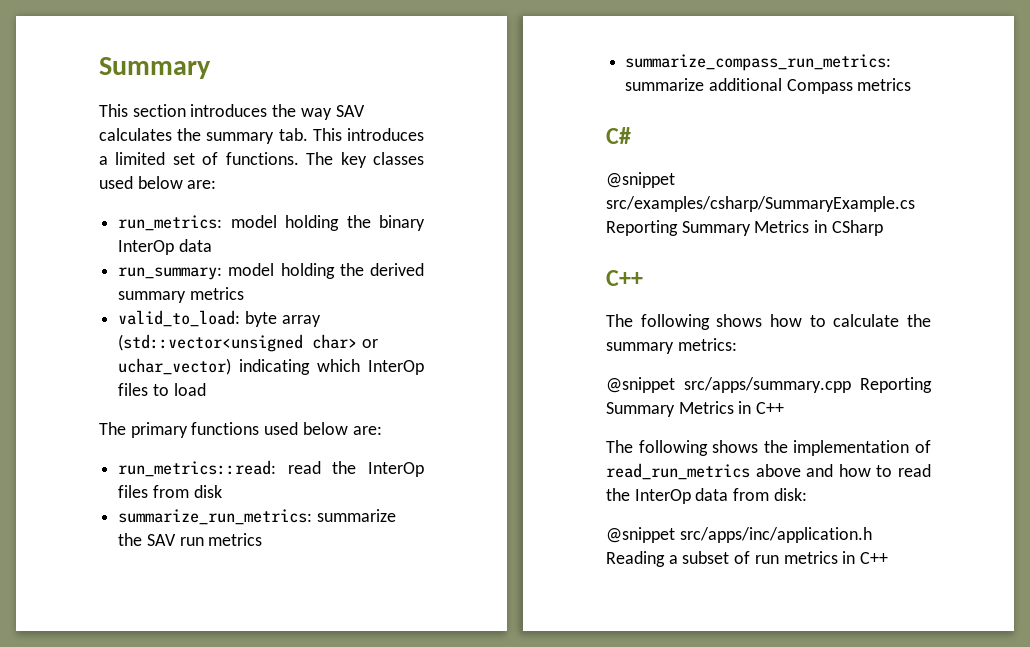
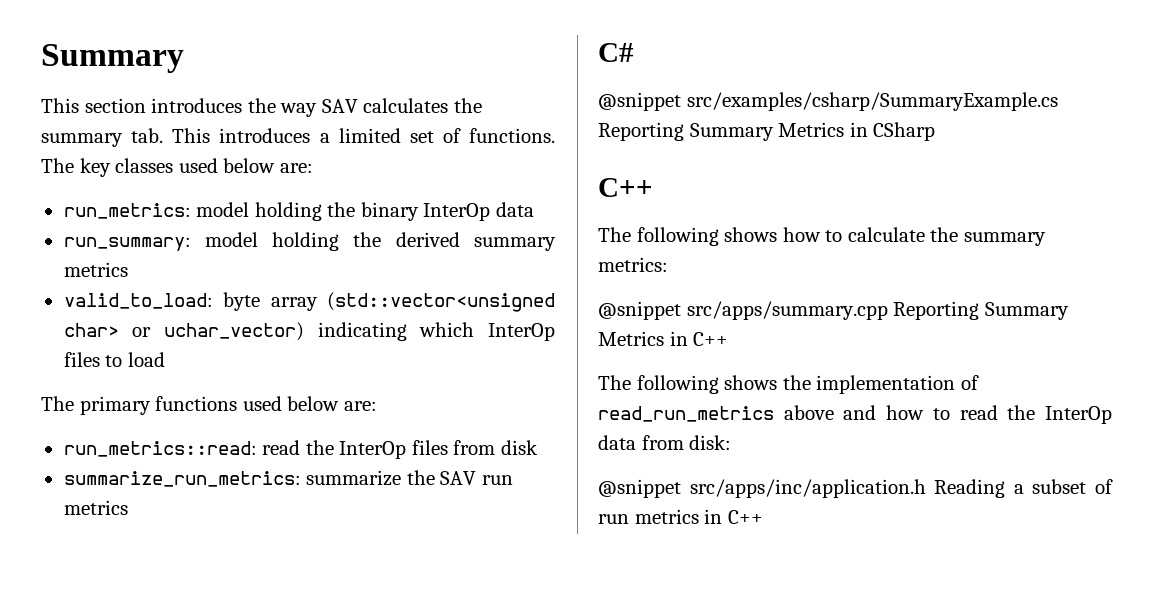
[625,54,892,71] [625,78,912,94] // summarize_compass_run_metrics: summarize additional Compass metrics -> (128, 507) none

